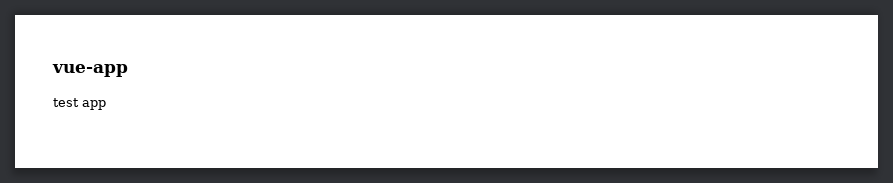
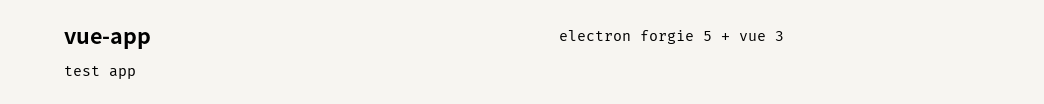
(106, 105) none -> [559,30,784,44] // electron forgie 5 + vue 3

